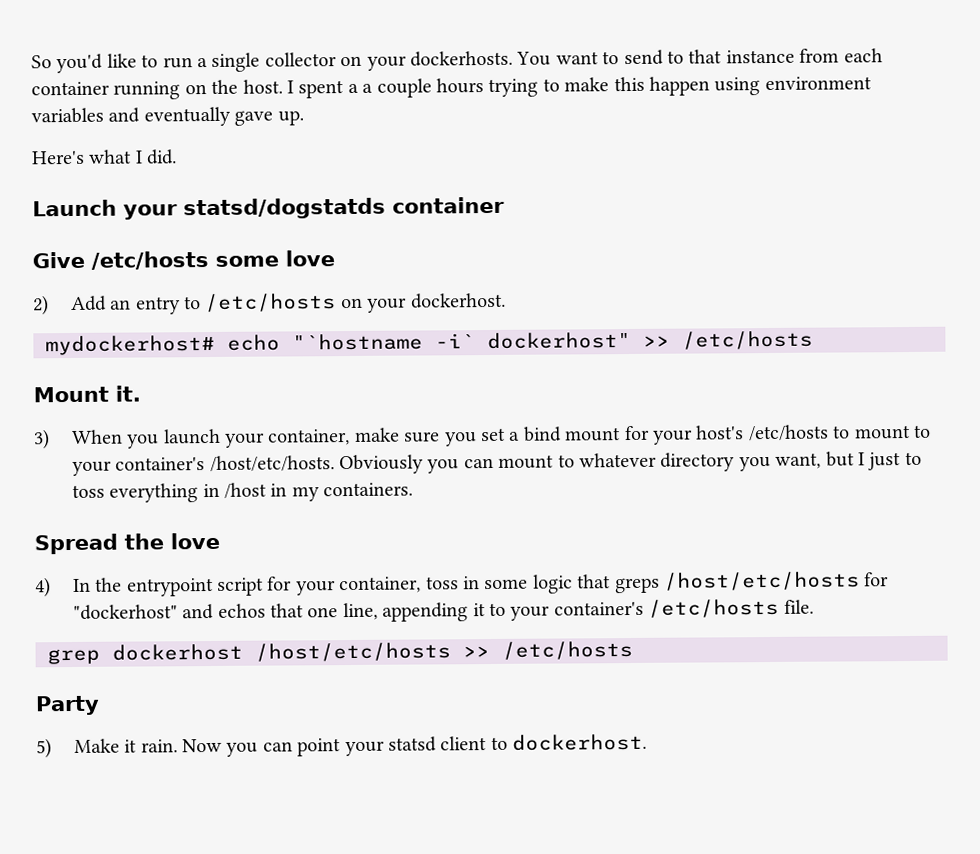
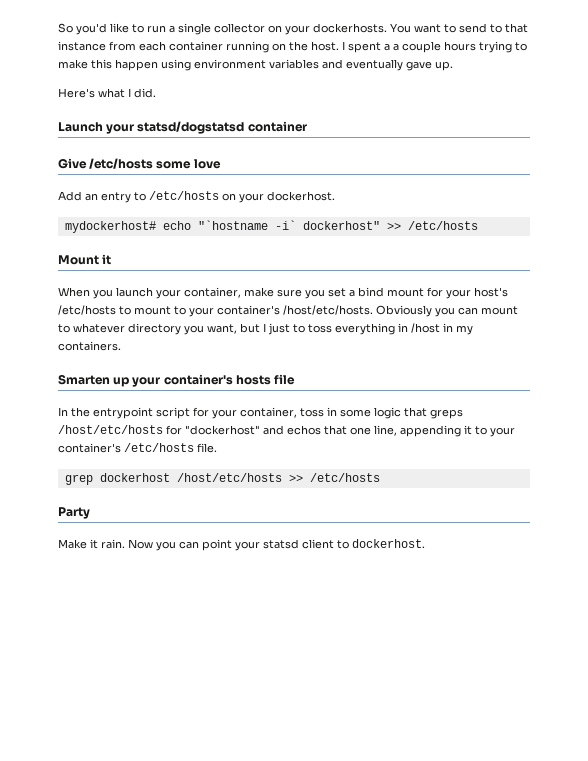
[183,197,386,220] statsd/dogstatds -> [137,121,245,134] statsd/dogstatsd
[33,295,49,316] 2) -> (221, 164) none
[115,385,141,402] [34,429,50,450] it. // 3) -> [102,254,112,265] it //
[34,532,220,555] [35,577,51,598] Spread the love // 4) -> [58,374,296,387] Smarten up your container's hosts file //
[36,738,52,759] 5) -> (90, 513) none

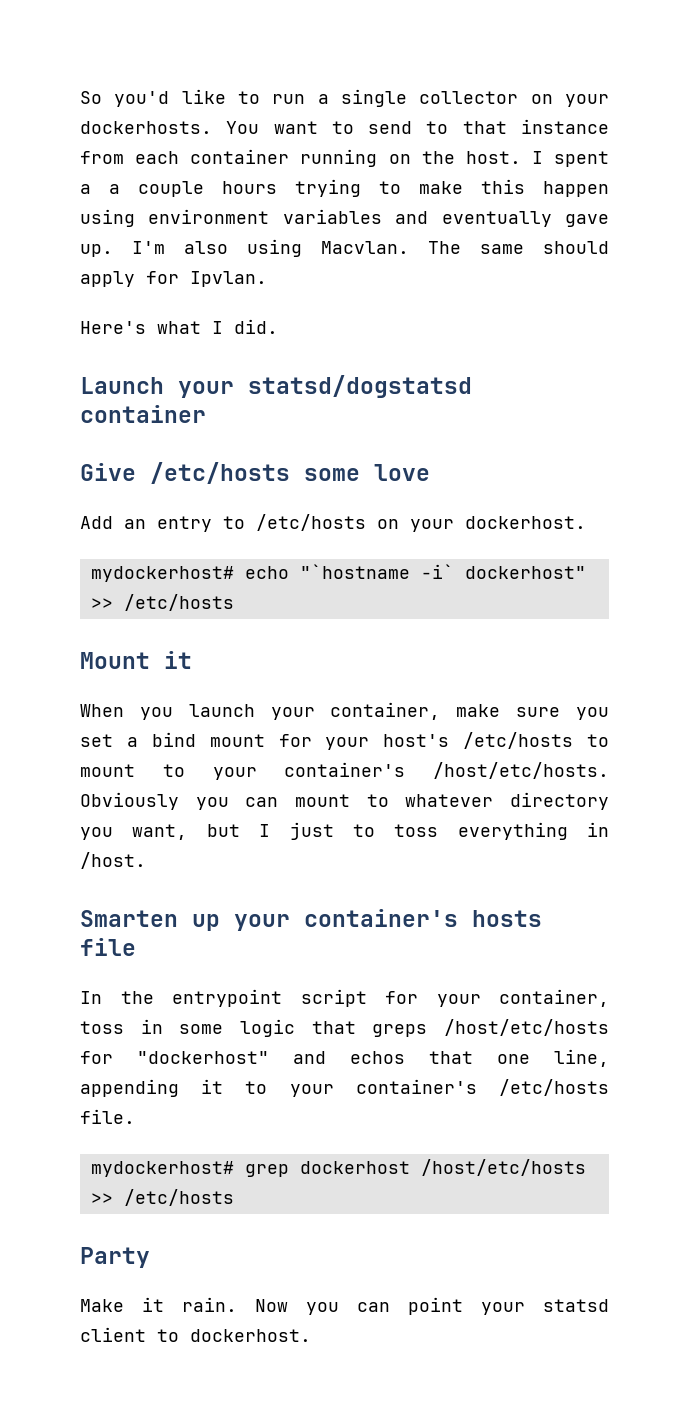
(453, 66) none -> [132,239,609,257] [80,271,267,287] I'm also using Macvlan. The same should apply for Ipvlan.
[411,323,473,335] [58,341,121,351] /host in my containers. -> [80,852,146,869] /host.
(217, 448) none -> [90,1161,234,1177] mydockerhost#

